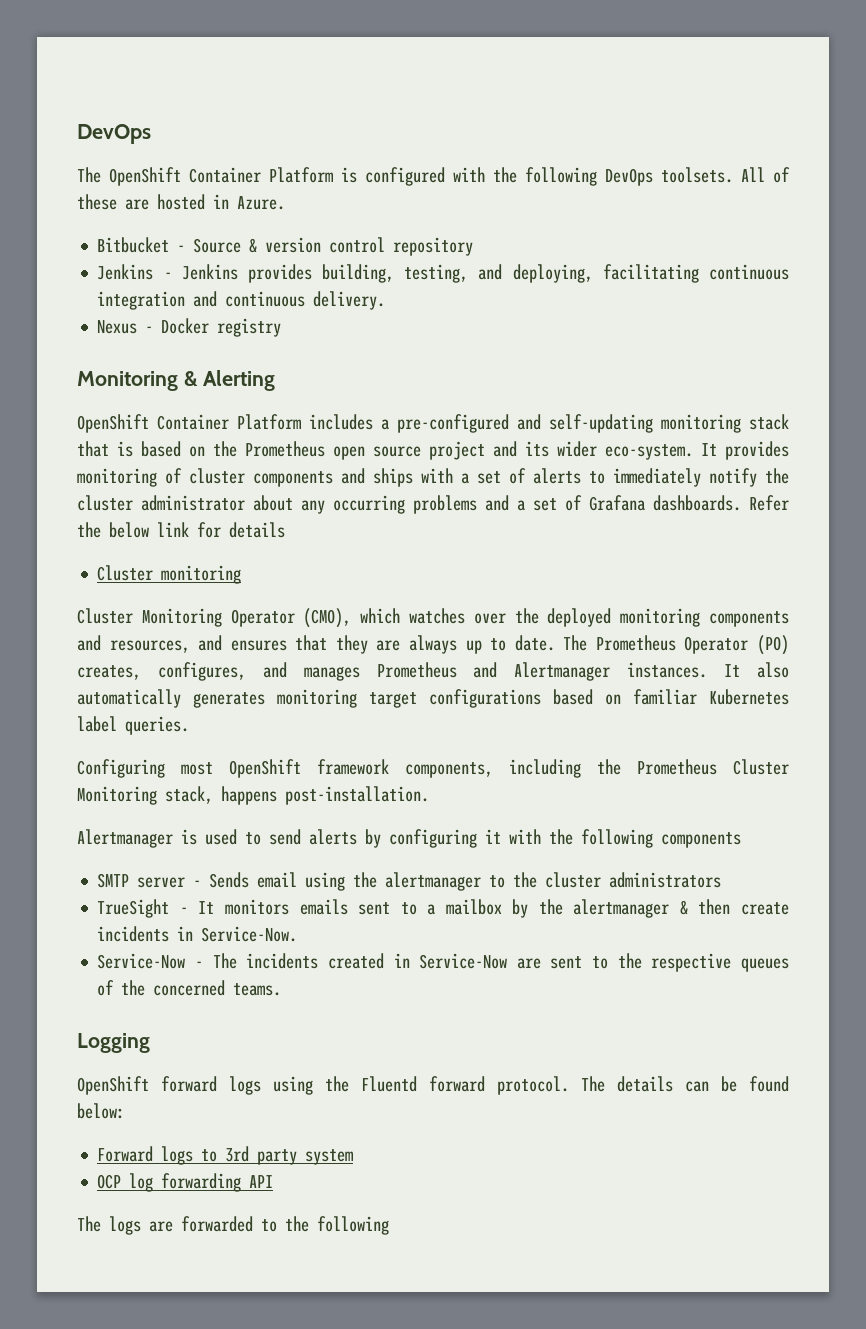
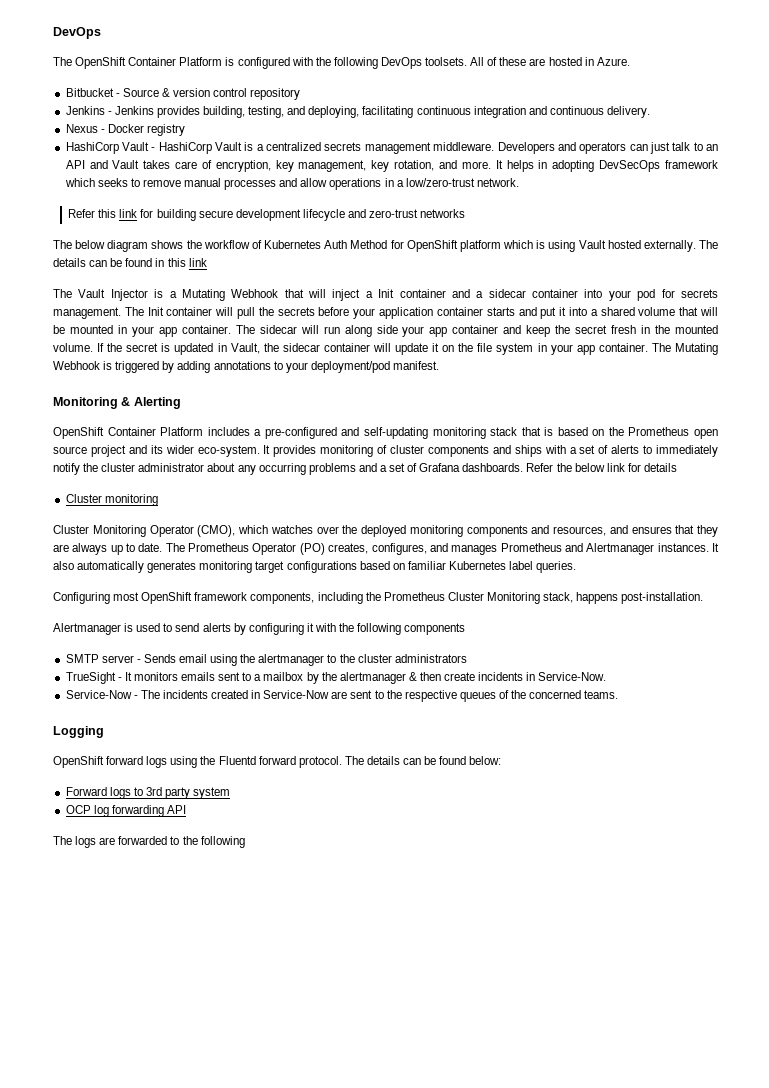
(282, 327) none -> [65,142,718,154] [65,160,718,172] [64,178,519,190] [68,209,466,221] [53,240,718,252] [53,258,207,267] [53,289,719,301] [53,307,719,319] [53,325,718,337] [53,343,718,355] [53,361,439,373] // HashiCorp Vault - HashiCorp Vault is a centralized secrets management middleware. Developers and operators can just talk to an API and Vault takes care of encryption, key management, key rotation, and more. It helps in adopting DevSecOps framework which seeks to remove manual processes and allow operations in a low/zero-trust network. // Refer this link for building secure development lifecycle and zero-trust networks // The below diagram shows the workflow of Kubernetes Auth Method for OpenShift platform which is using Vault hosted externally. The details can be found in this link // The Vault Injector is a Mutating Webhook that will inject a Init container and a sidecar container into your pod for secrets management. The Init container will pull the secrets before your application container starts and put it into a shared volume that will be mounted in your app container. The sidecar will run along side your app container and keep the secret fresh in the mounted volume. If the secret is updated in Vault, the sidecar container will update it on the file system in your app container. The Mutating Webhook is triggered by adding annotations to your deployment/pod manifest.

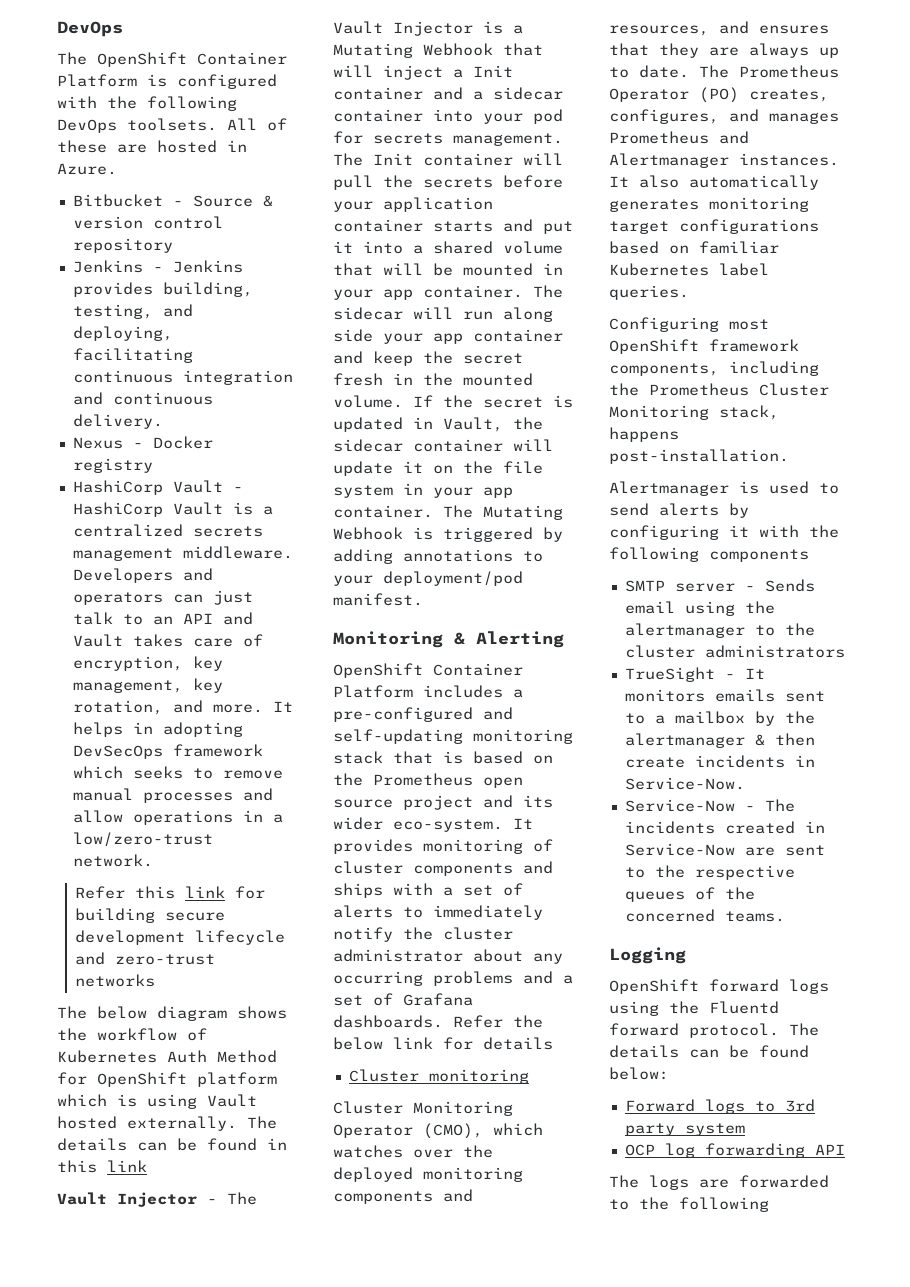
(207, 262) none -> [57,1192,217,1207] Vault Injector -

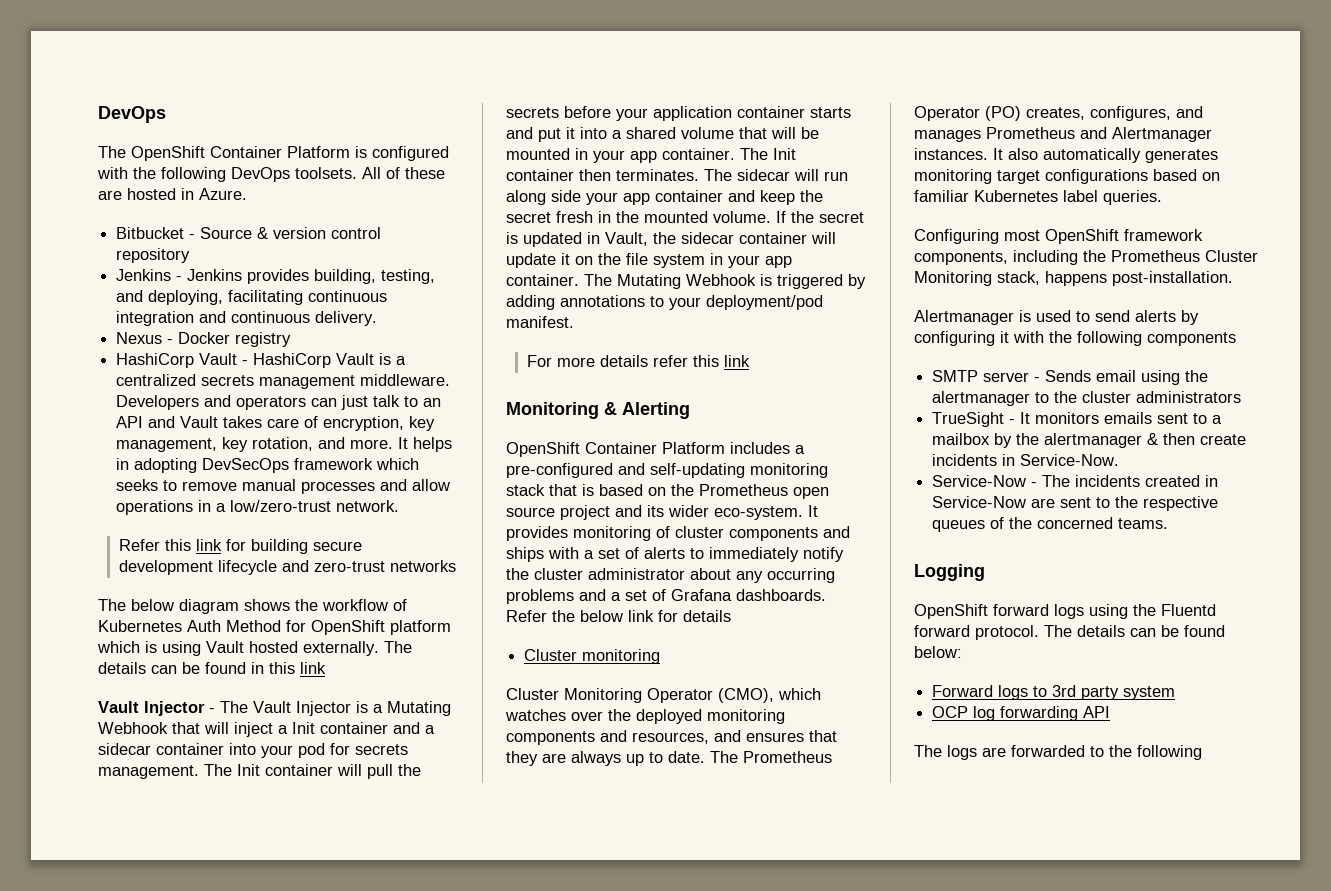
(563, 291) none -> [773,148,796,160] [506,169,732,181] Init container then terminates. The
(423, 599) none -> [526,355,750,367] // For more details refer this link

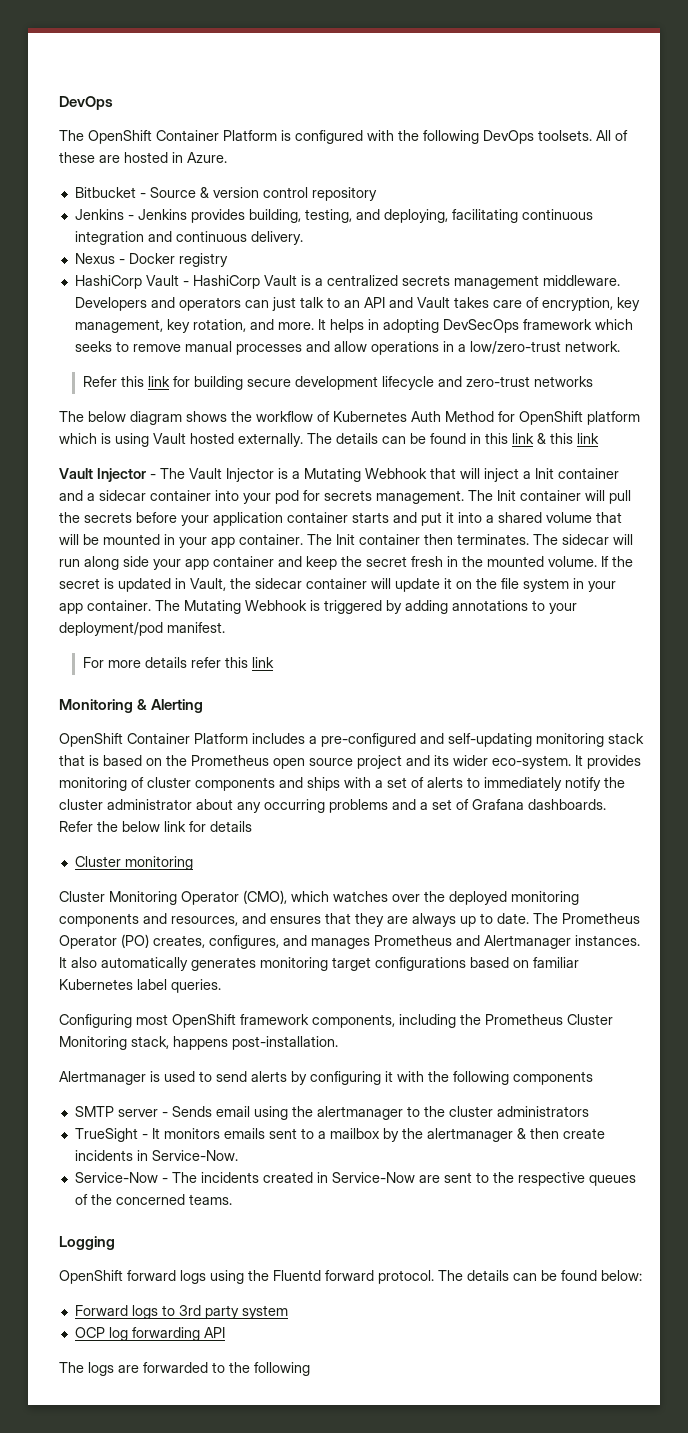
(326, 668) none -> [537,433,599,444] & this link

